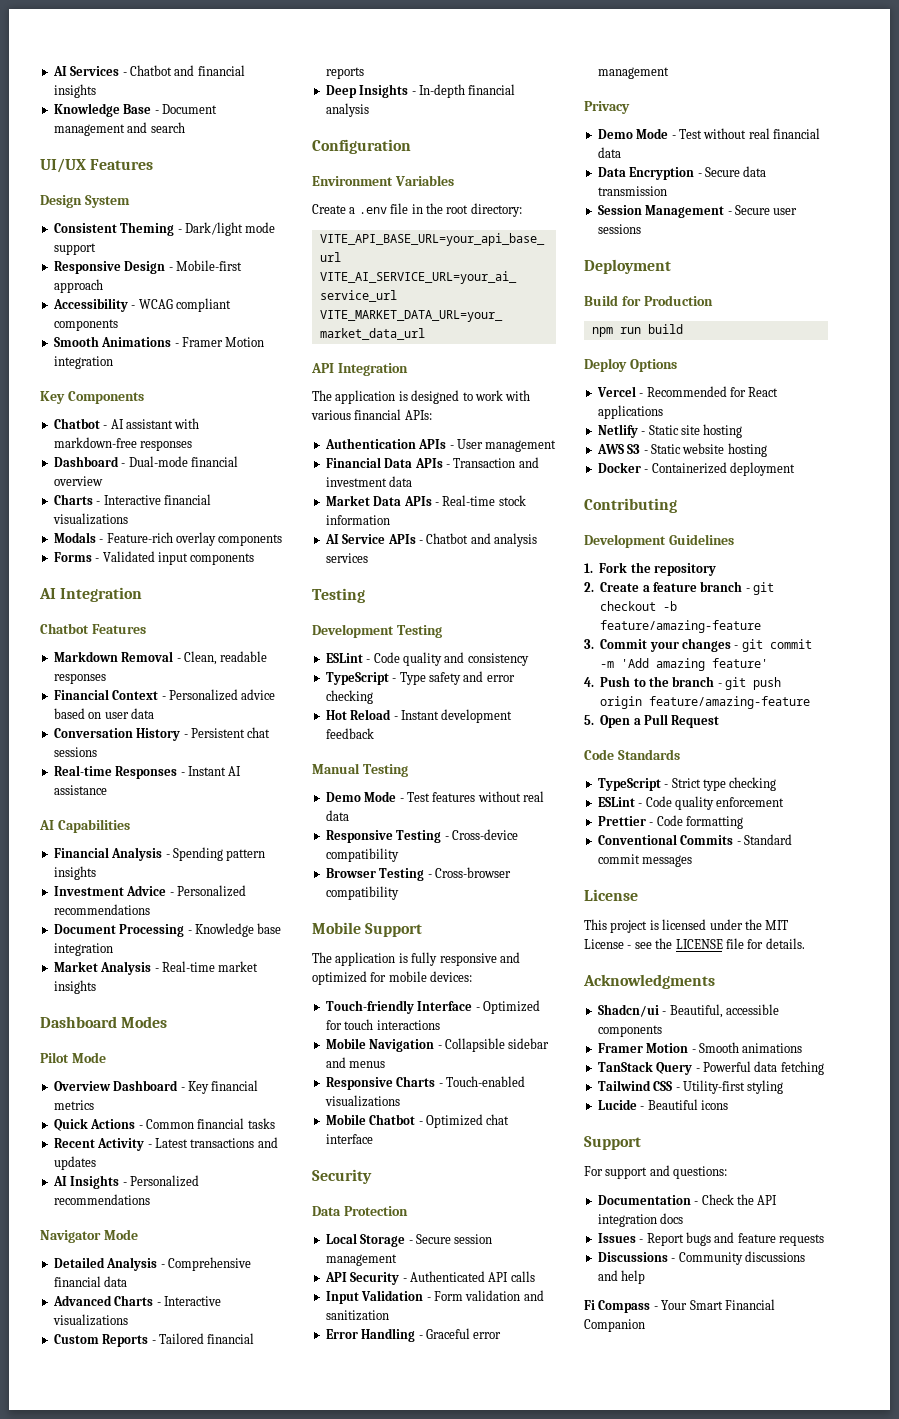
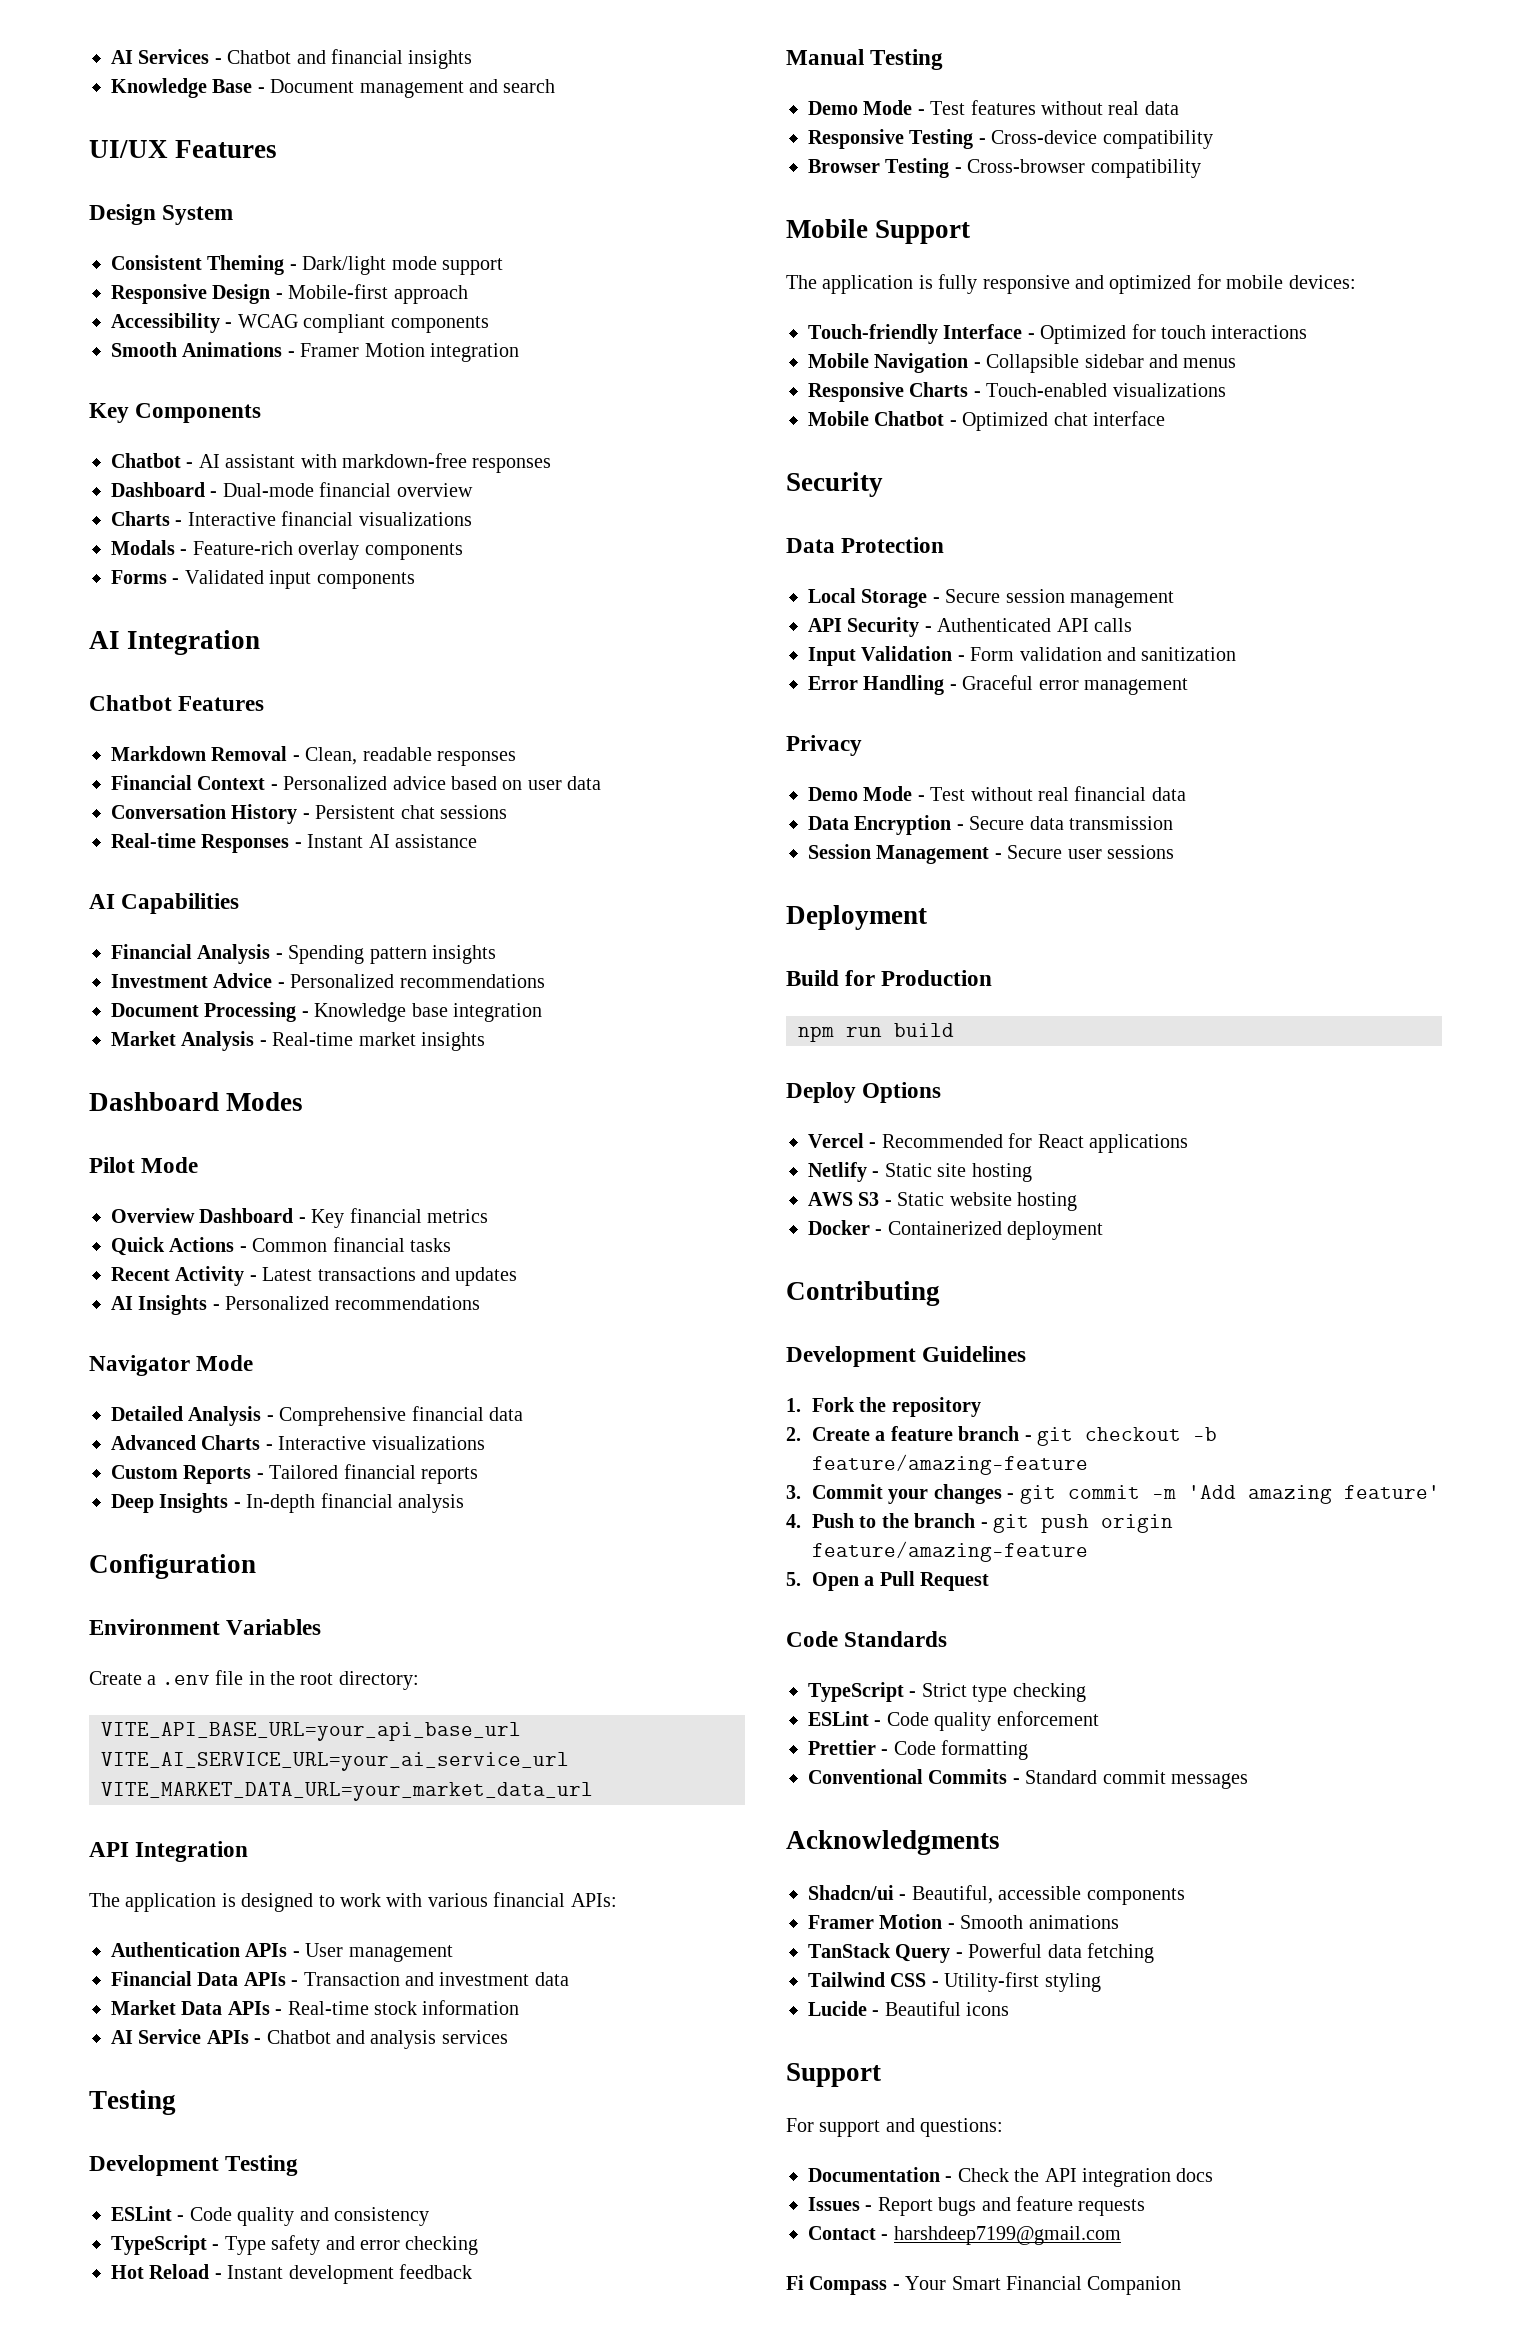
[584,889,638,901] [584,919,789,933] [584,938,805,949] // License // This project is licensed under the MIT License - see the LICENSE file for details. -> (1248, 1781) none
[597,1251,805,1265] [597,1270,646,1284] Discussions - Community discussions and help -> [808,2226,1121,2245] Contact - harshdeep7199@gmail.com

